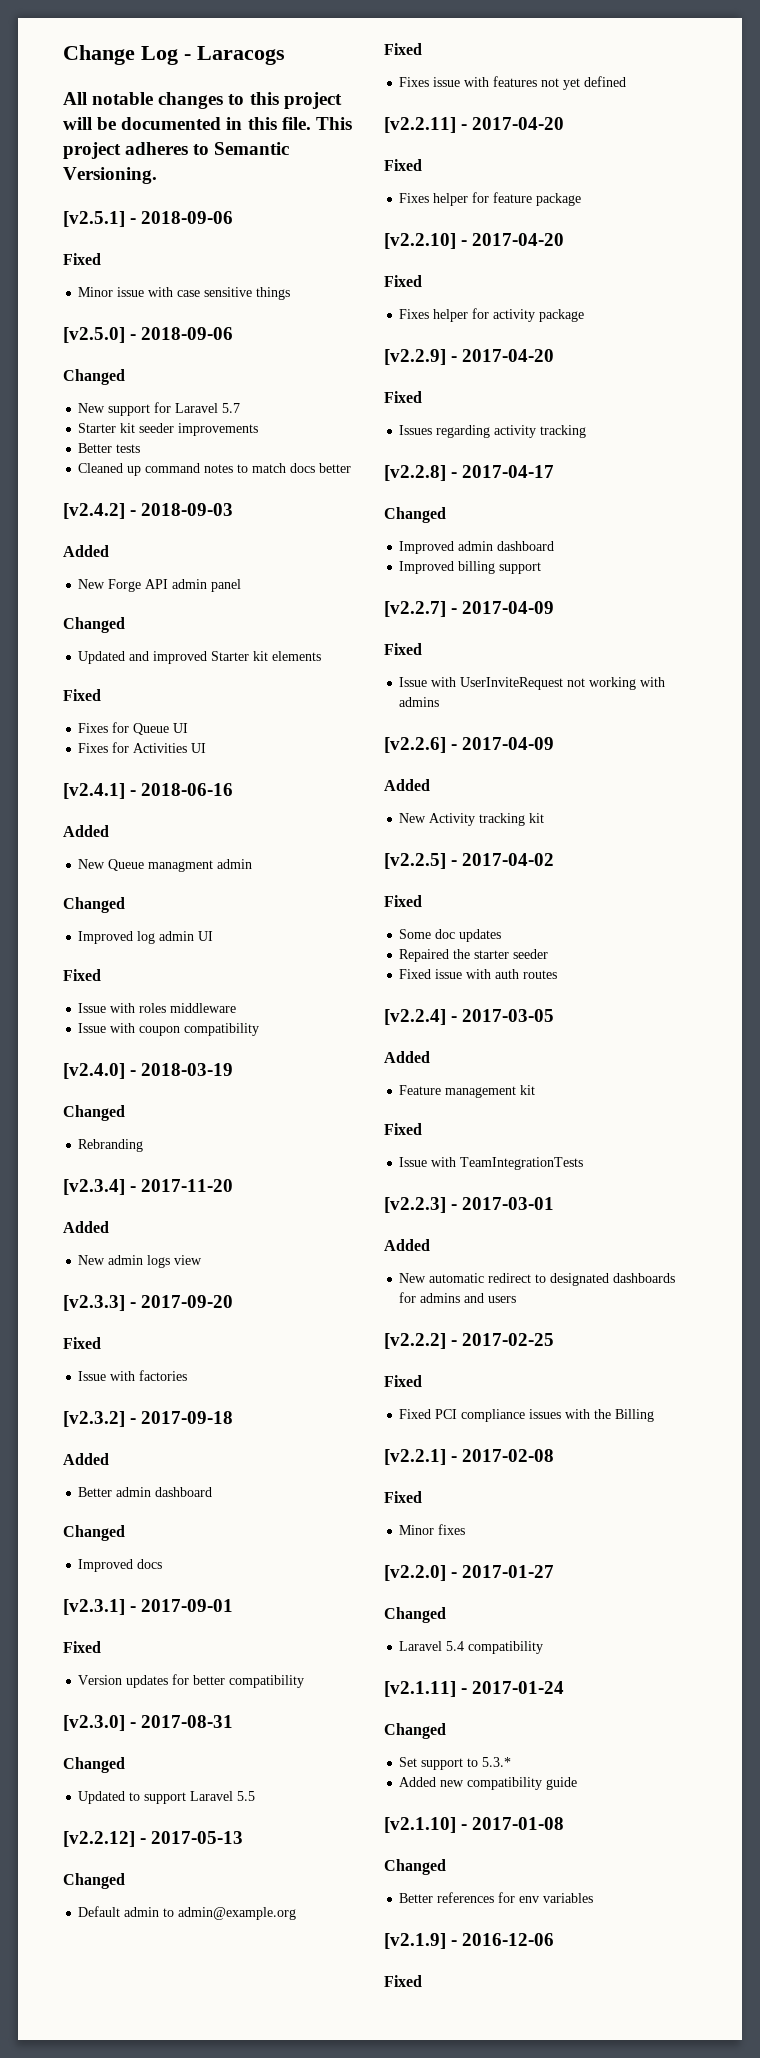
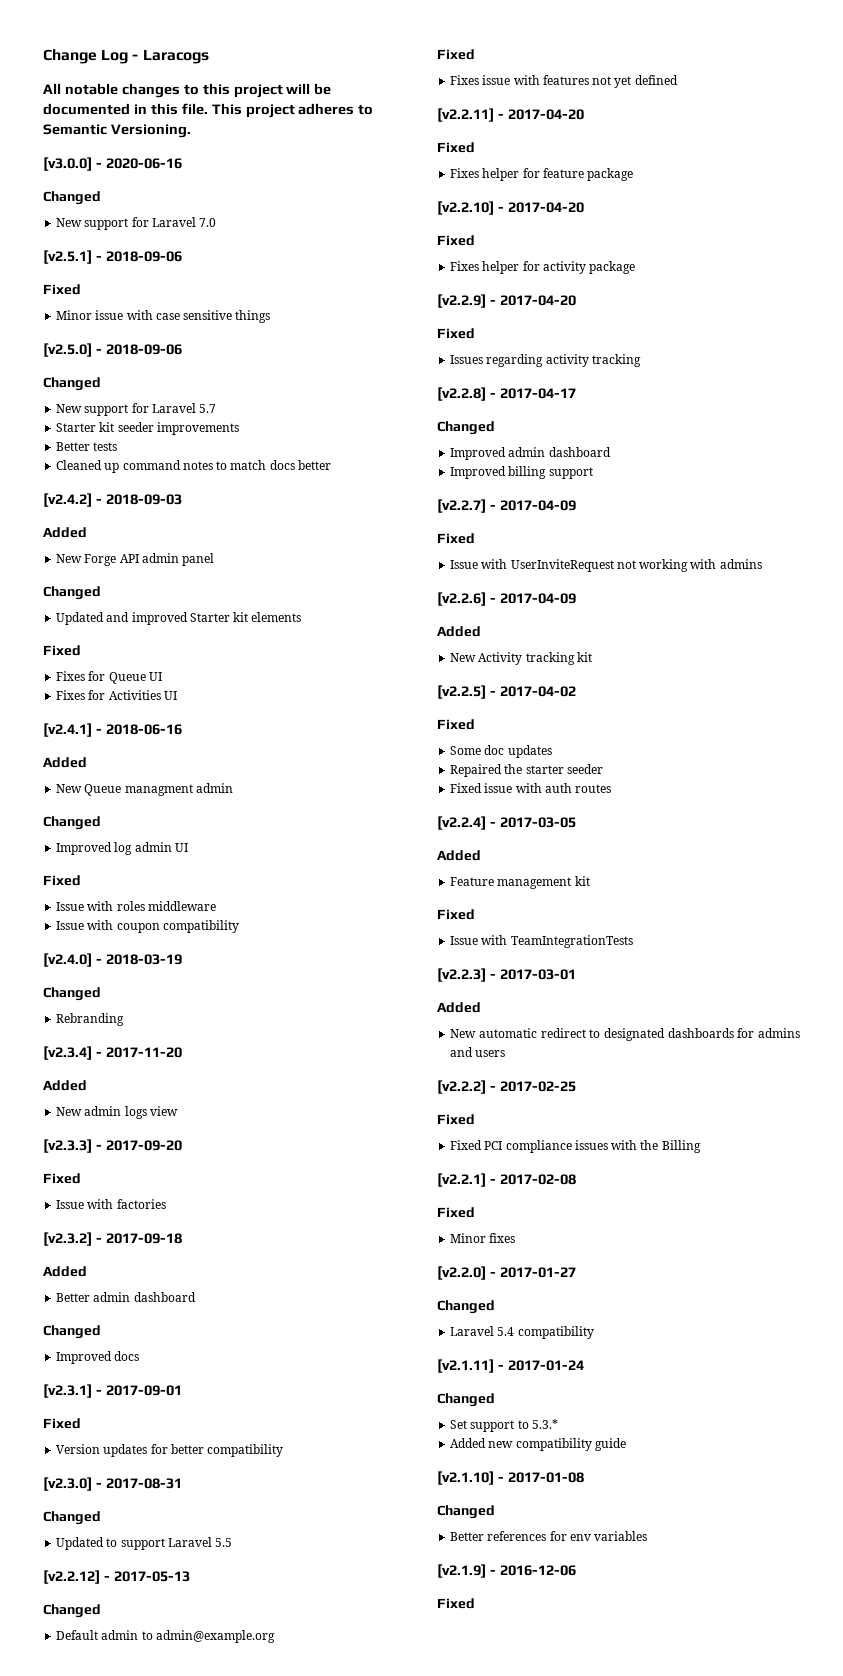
(157, 175) none -> [43,157,182,171] [43,191,101,205] [56,217,217,230] // [v3.0.0] - 2020-06-16 // Changed // New support for Laravel 7.0

